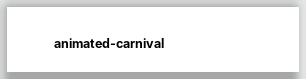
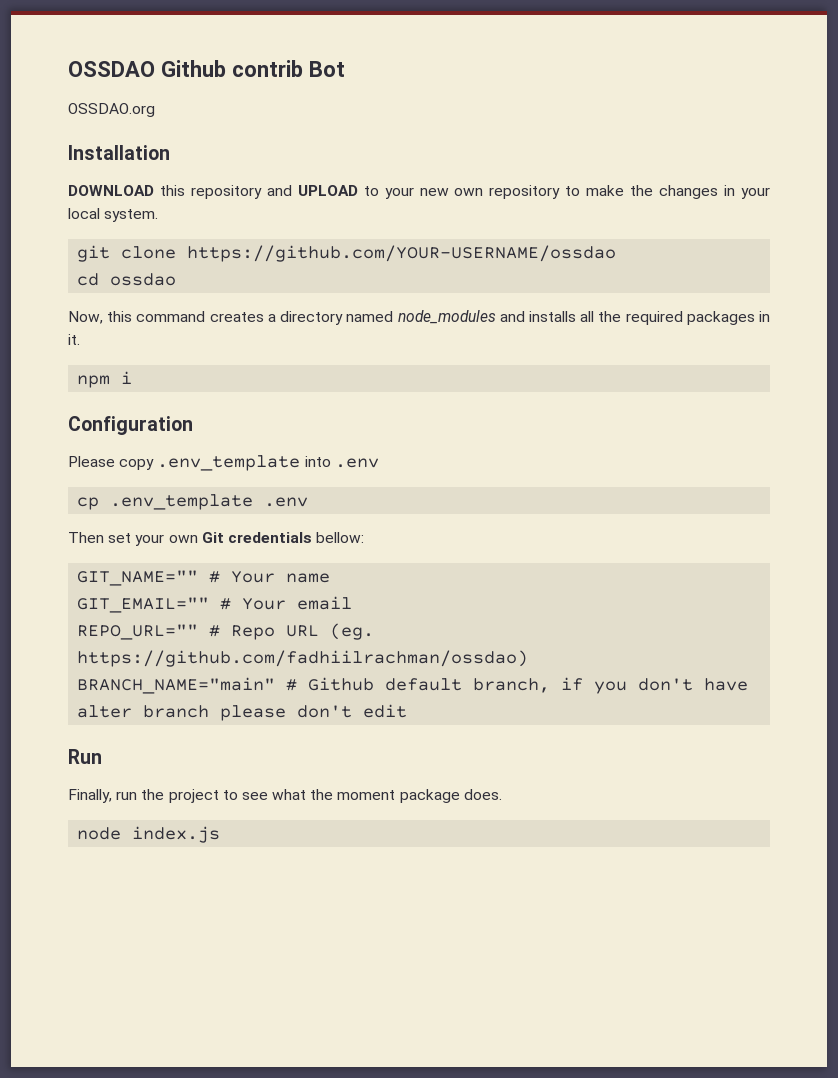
[54,38,164,48] animated-carnival -> [68,60,345,77] [68,103,155,117] [68,145,170,160] [68,185,770,199] [68,208,159,222] [77,245,617,262] [77,273,177,286] [68,310,770,325] [68,334,80,345] [77,371,133,388] [68,416,193,435] [68,455,379,471] [77,494,309,510] [68,532,365,546] [77,570,331,586] [77,596,353,613] [77,623,375,640] [77,650,529,667] [77,677,749,694] [77,704,408,721] [68,749,102,764] [68,789,502,803] [77,826,221,843] OSSDAO Github contrib Bot // OSSDAO.org // Installation // DOWNLOAD this repository and UPLOAD to your new own repository to make the changes in your local system. // git clone https://github.com/YOUR-USERNAME/ossdao // cd ossdao // Now, this command creates a directory named node_modules and installs all the required packages in it. // npm i // Configuration // Please copy .env_template into .env // cp .env_template .env // Then set your own Git credentials bellow: // GIT_NAME="" # Your name // GIT_EMAIL="" # Your email // REPO_URL="" # Repo URL (eg. https://github.com/fadhiilrachman/ossdao) // BRANCH_NAME="main" # Github default branch, if you don't have alter branch please don't edit // Run // Finally, run the project to see what the moment package does. // node index.js

